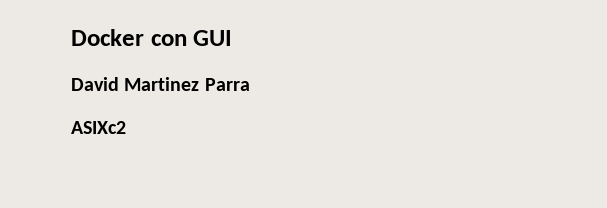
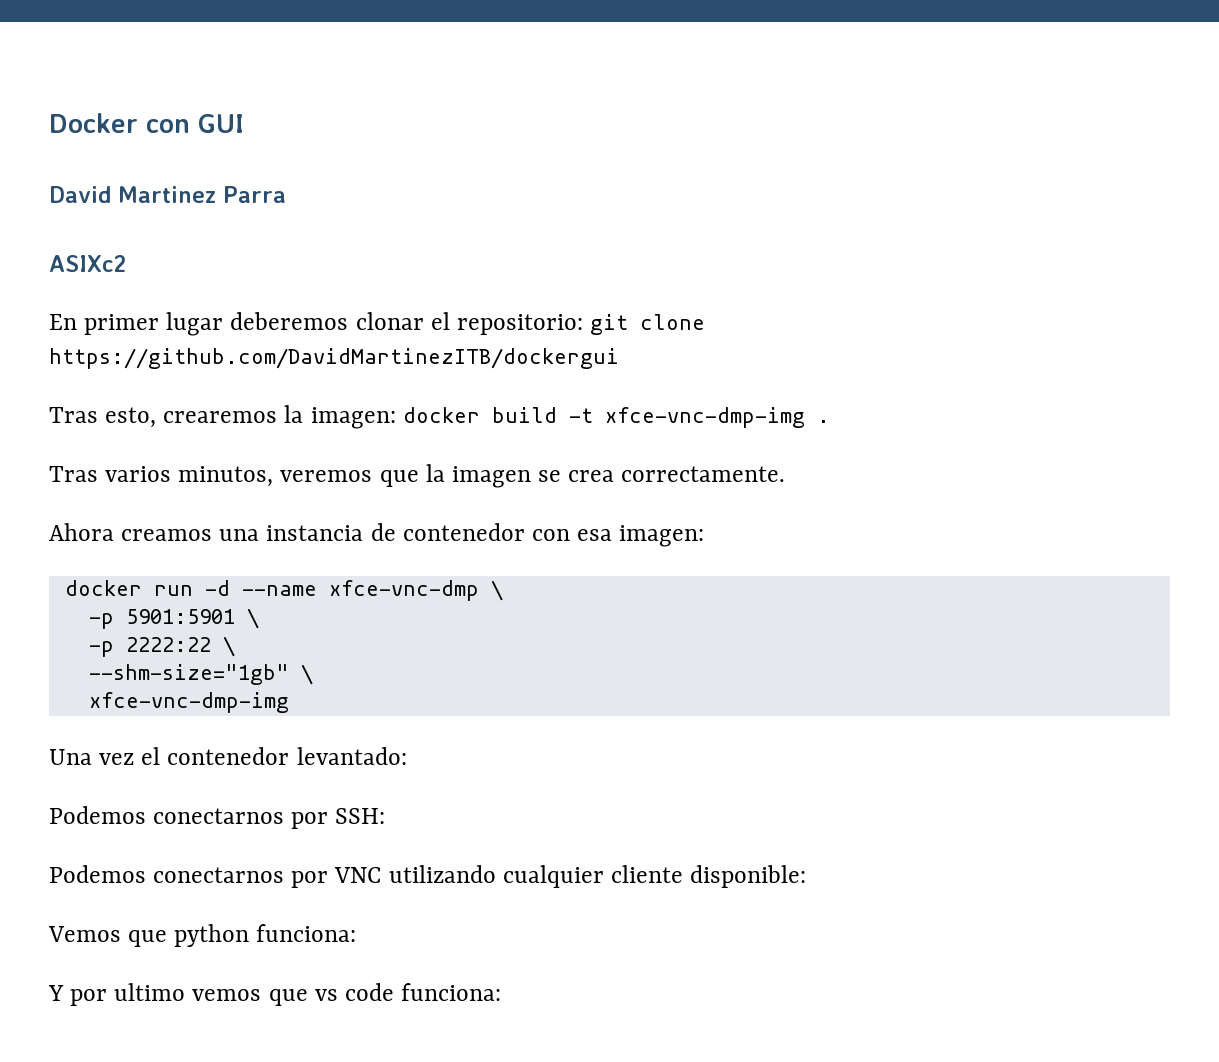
(126, 127) none -> [49,312,706,336] [49,348,619,369] [49,405,830,429] [49,464,786,488] [49,523,705,547] [64,580,503,601] [88,608,259,629] [88,636,235,657] [88,664,313,685] [88,692,289,713] [49,747,407,765] [49,806,386,829] [49,865,807,888] [48,924,357,947] [48,983,502,1006] // En primer lugar deberemos clonar el repositorio: git clone https://github.com/DavidMartinezITB/dockergui // Tras esto, crearemos la imagen: docker build -t xfce-vnc-dmp-img . // Tras varios minutos, veremos que la imagen se crea correctamente. // Ahora creamos una instancia de contenedor con esa imagen: // docker run -d --name xfce-vnc-dmp \ // -p 5901:5901 \ // -p 2222:22 \ // --shm-size="1gb" \ // xfce-vnc-dmp-img // Una vez el contenedor levantado: // Podemos conectarnos por SSH: // Podemos conectarnos por VNC utilizando cualquier cliente disponible: // Vemos que python funciona: // Y por ultimo vemos que vs code funciona:

